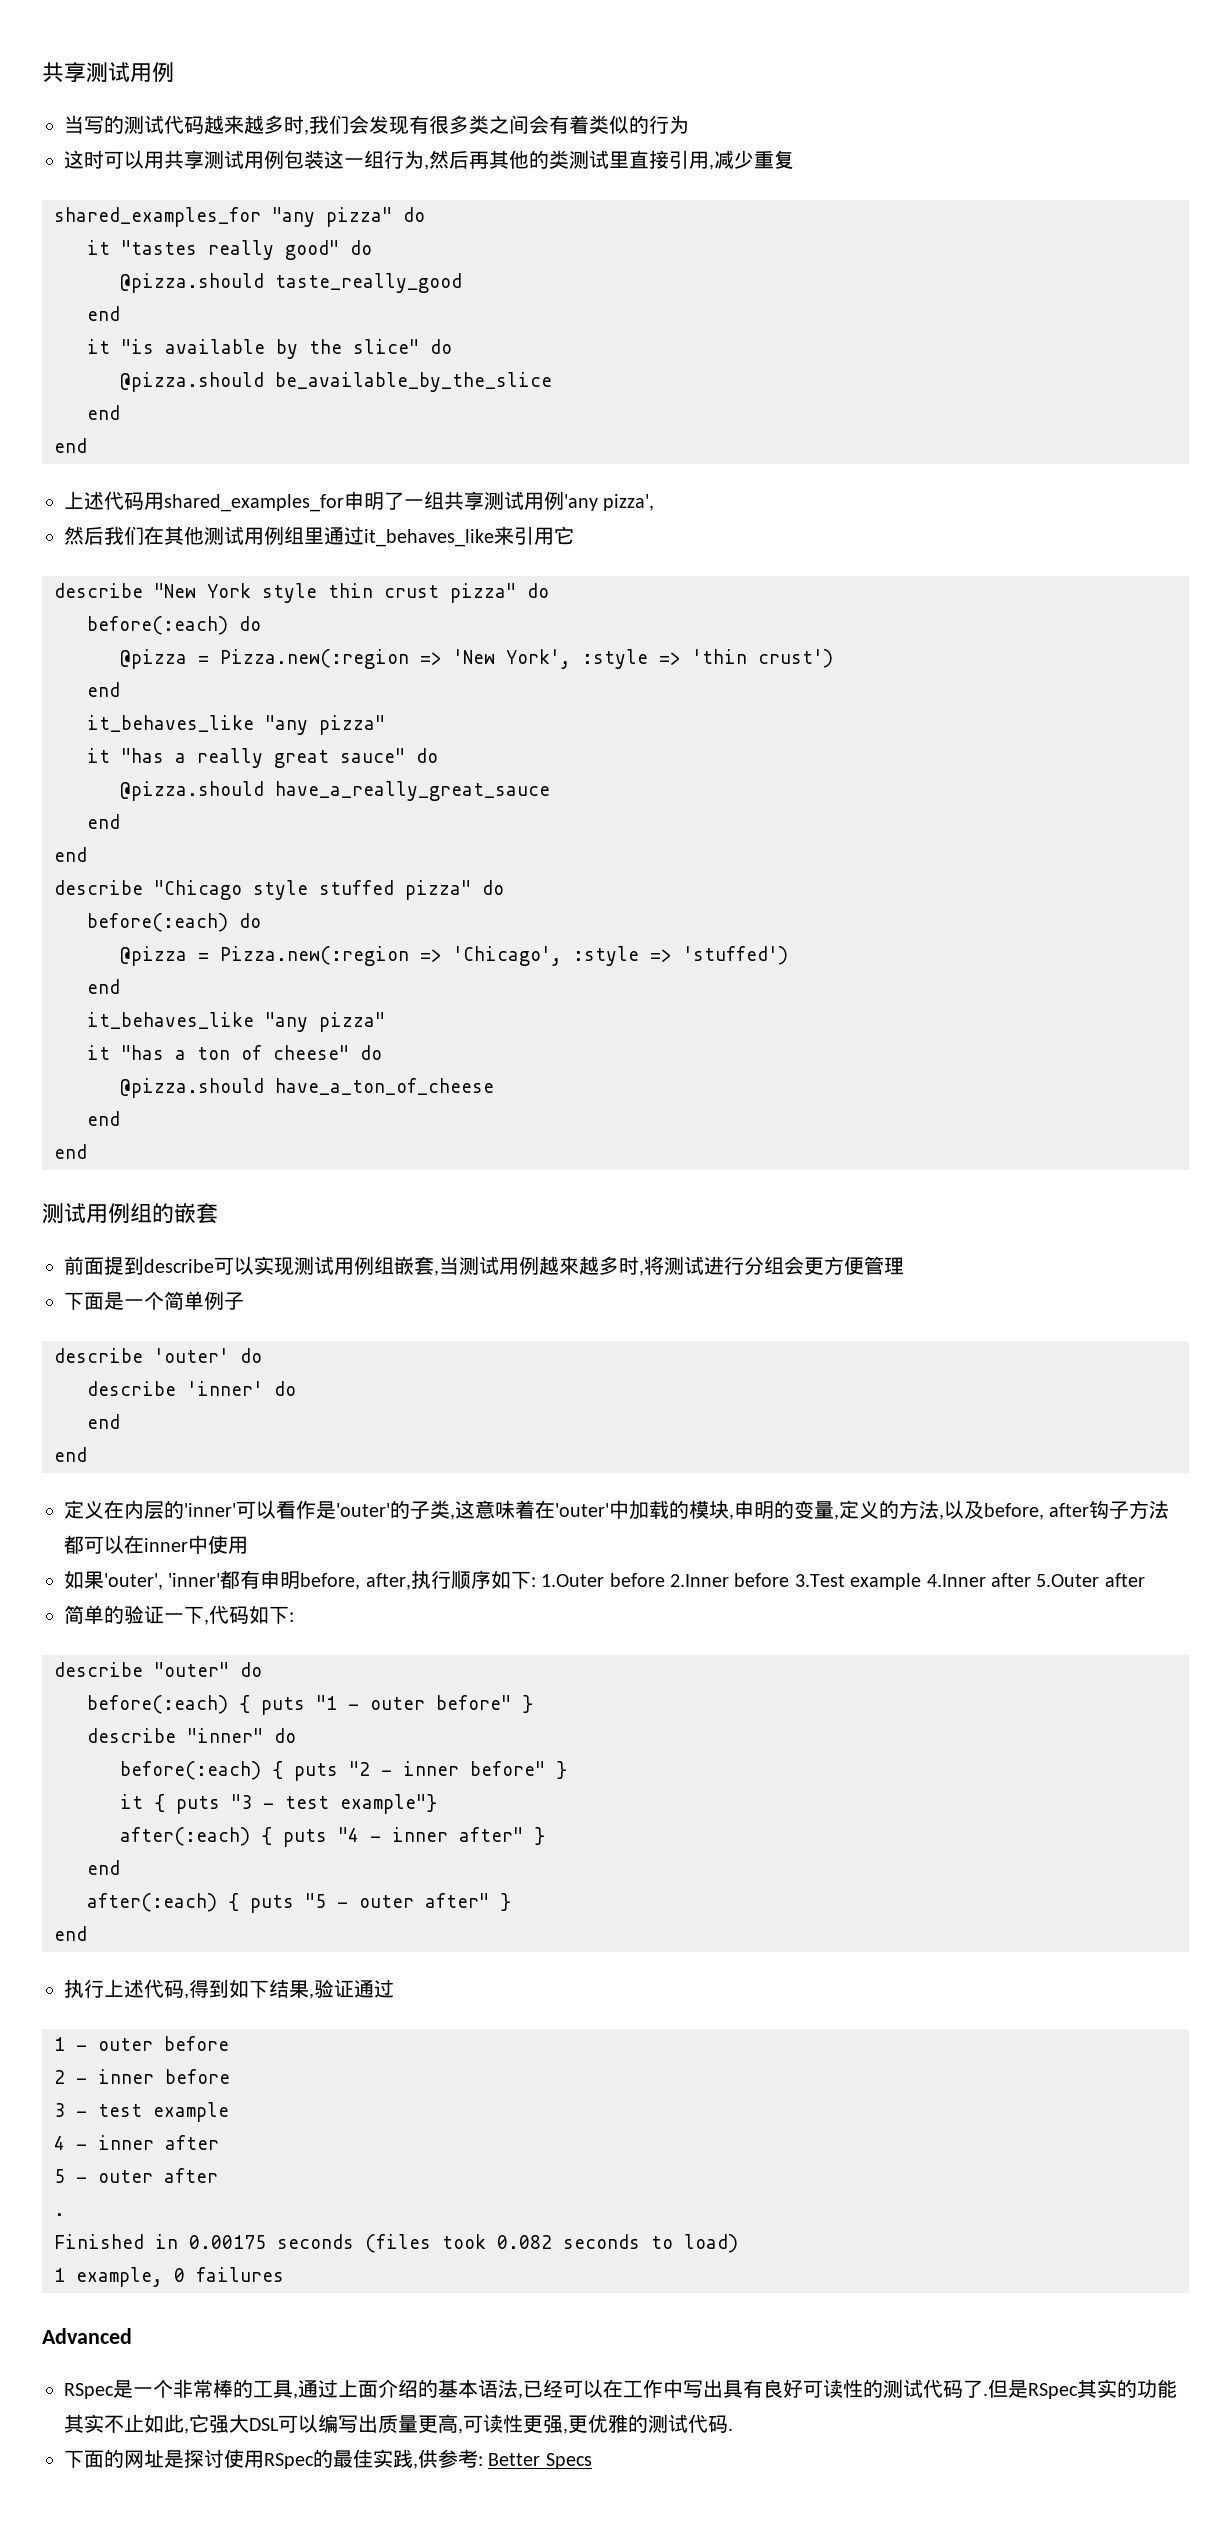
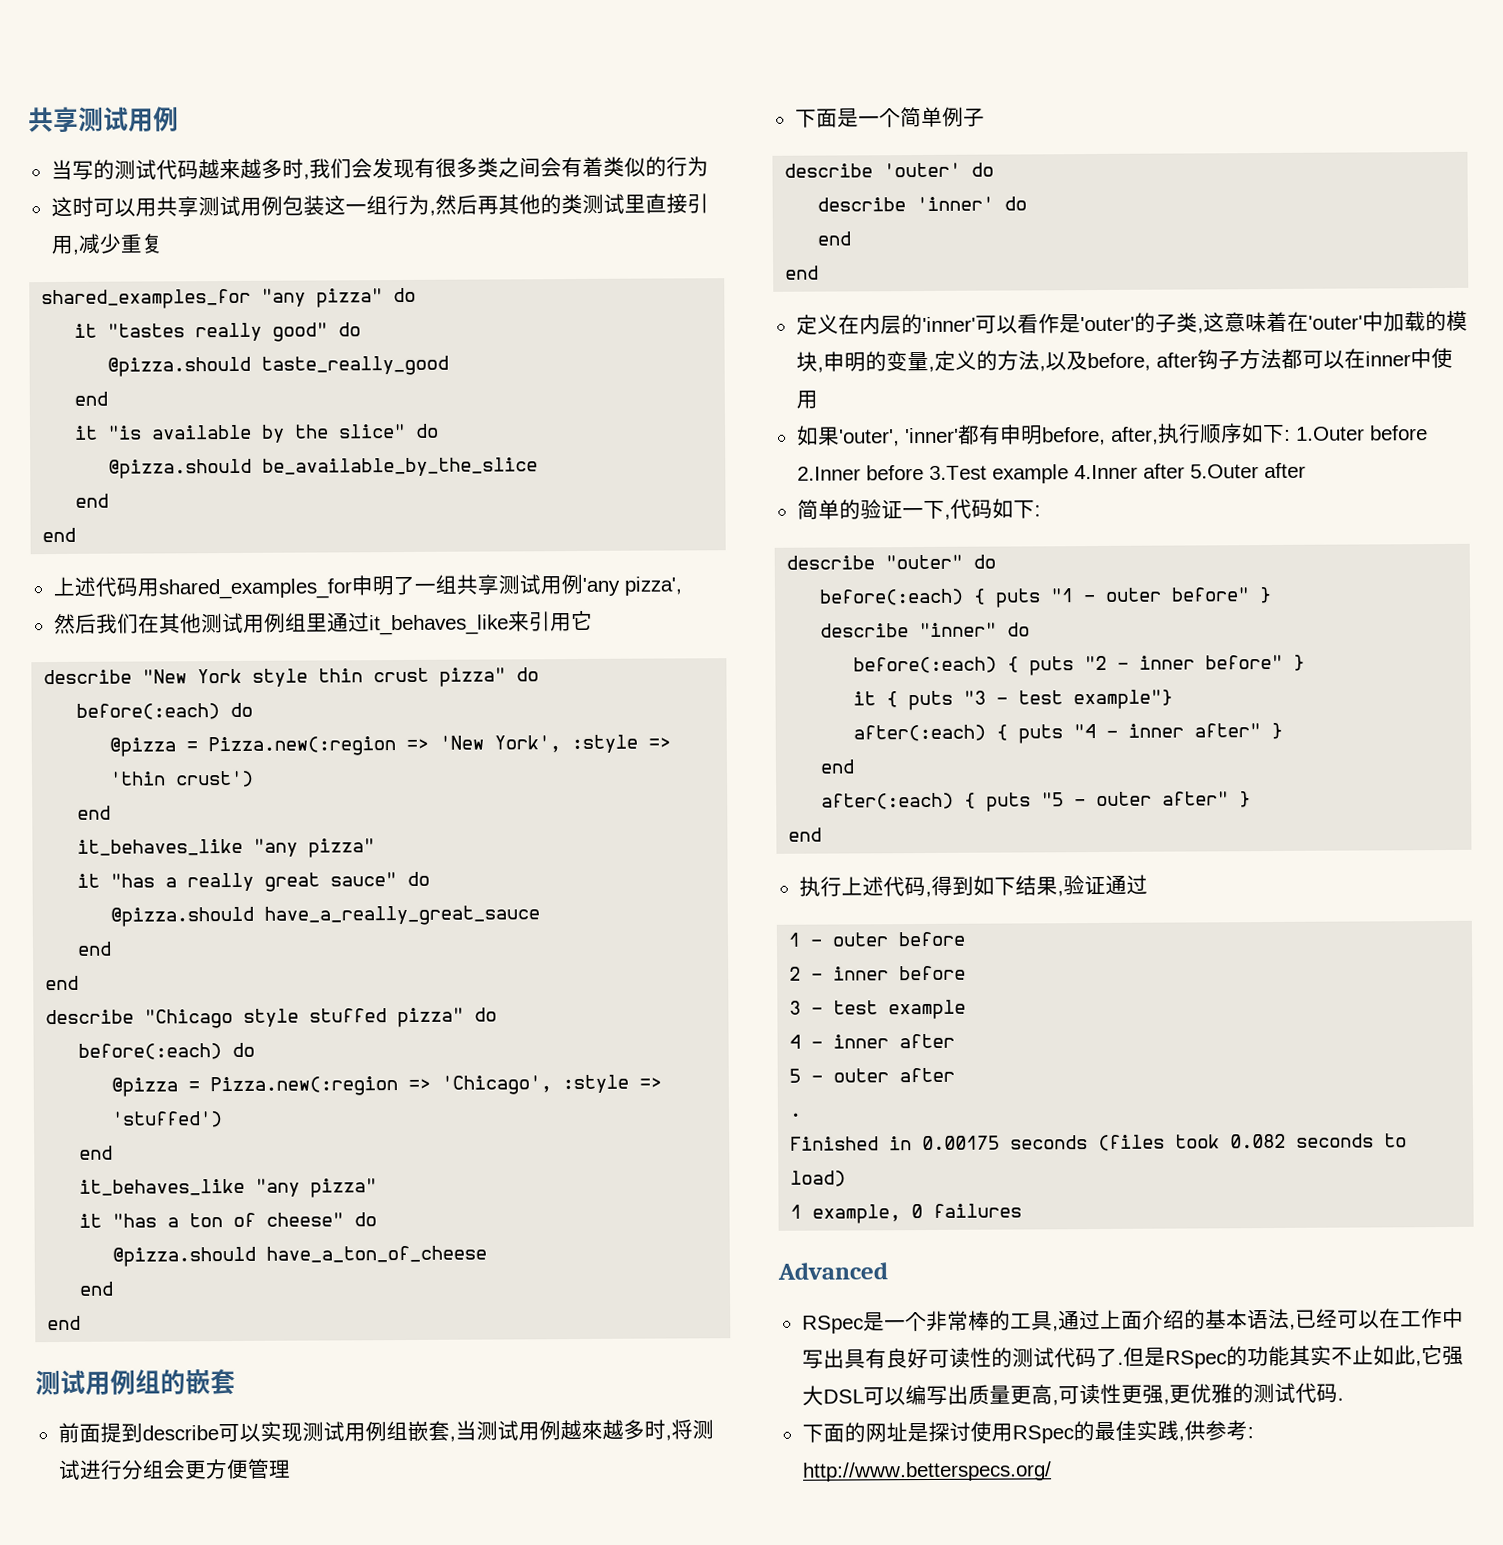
[1077,2379,1117,2398] 其实 -> (1227, 1359) none
[488,2453,592,2469] Better Specs -> [801,1461,1052,1482] http://www.betterspecs.org/

